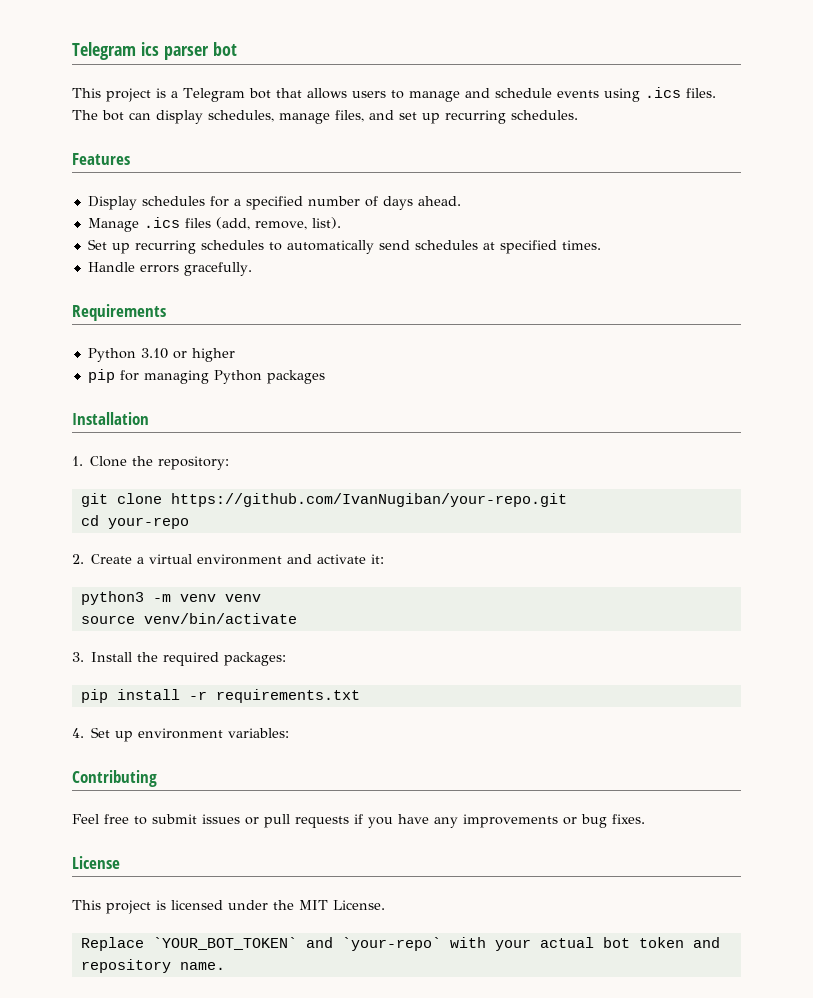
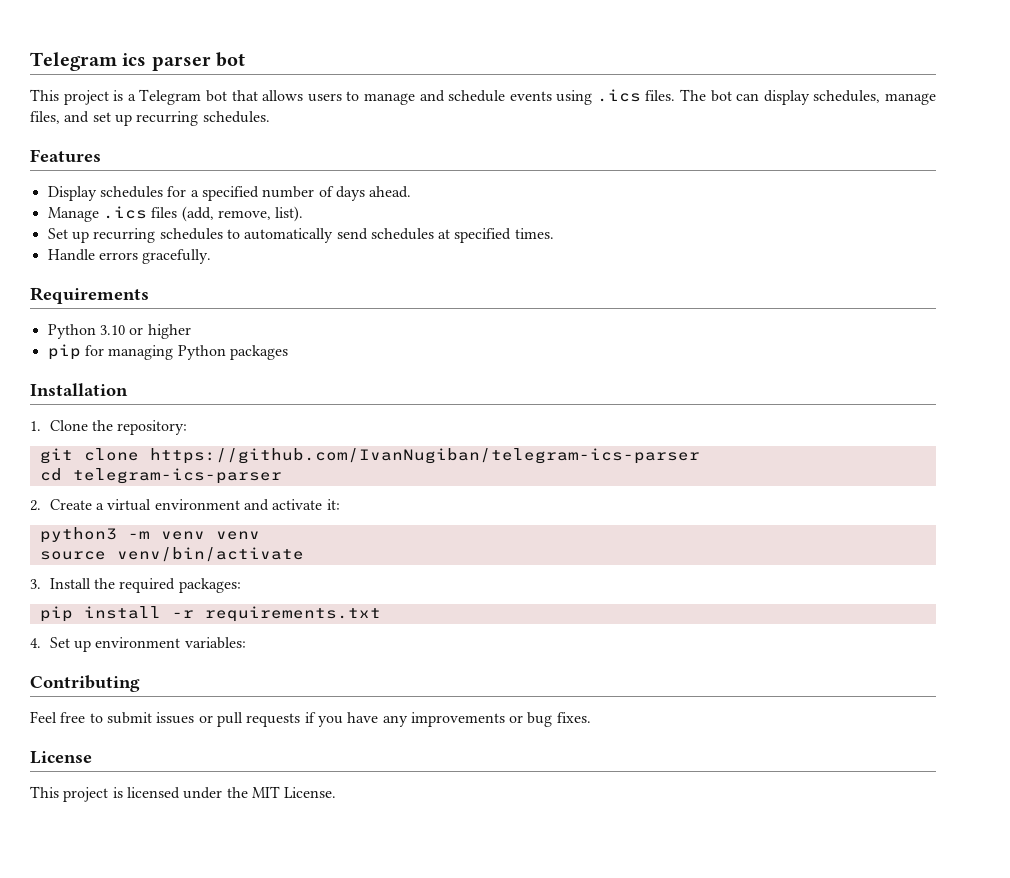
[170,493,567,507] https://github.com/IvanNugiban/your-repo.git -> [149,448,700,464] https://github.com/IvanNugiban/telegram-ics-parser
[107,517,189,529] your-repo -> [72,468,282,484] telegram-ics-parser
[80,937,720,951] [80,959,225,973] // Replace `YOUR_BOT_TOKEN` and `your-repo` with your actual bot token and repository name. -> (337, 792) none

